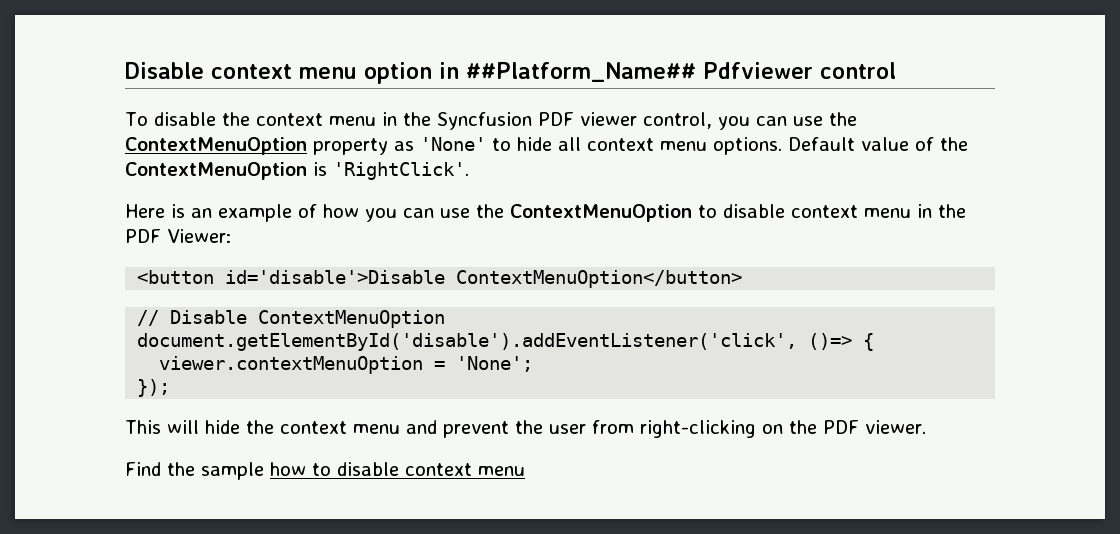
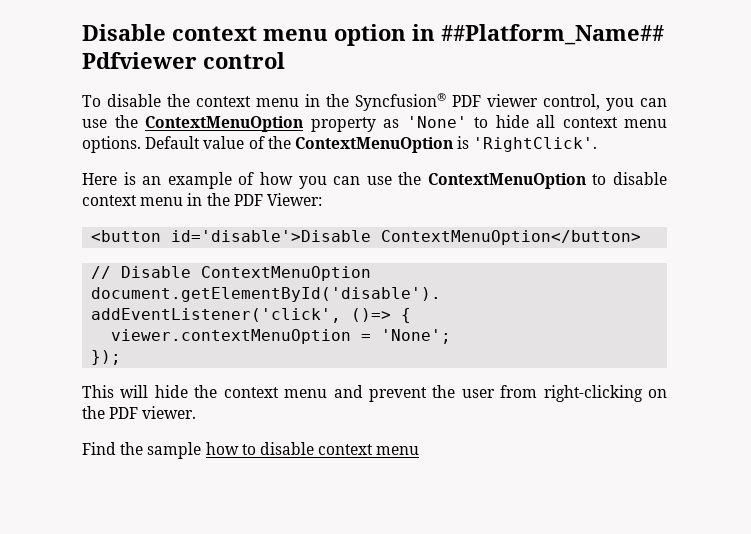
[436,112,532,130] Syncfusion -> [355,93,446,111] Syncfusion®

